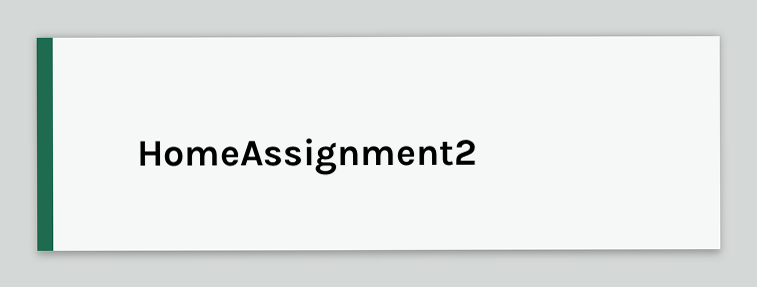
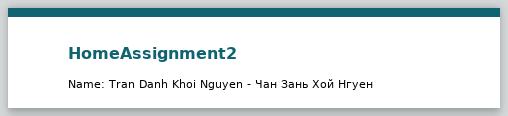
(478, 156) none -> [68,79,373,90] // Name: Tran Danh Khoi Nguyen - Чан Зань Хой Нгуен

